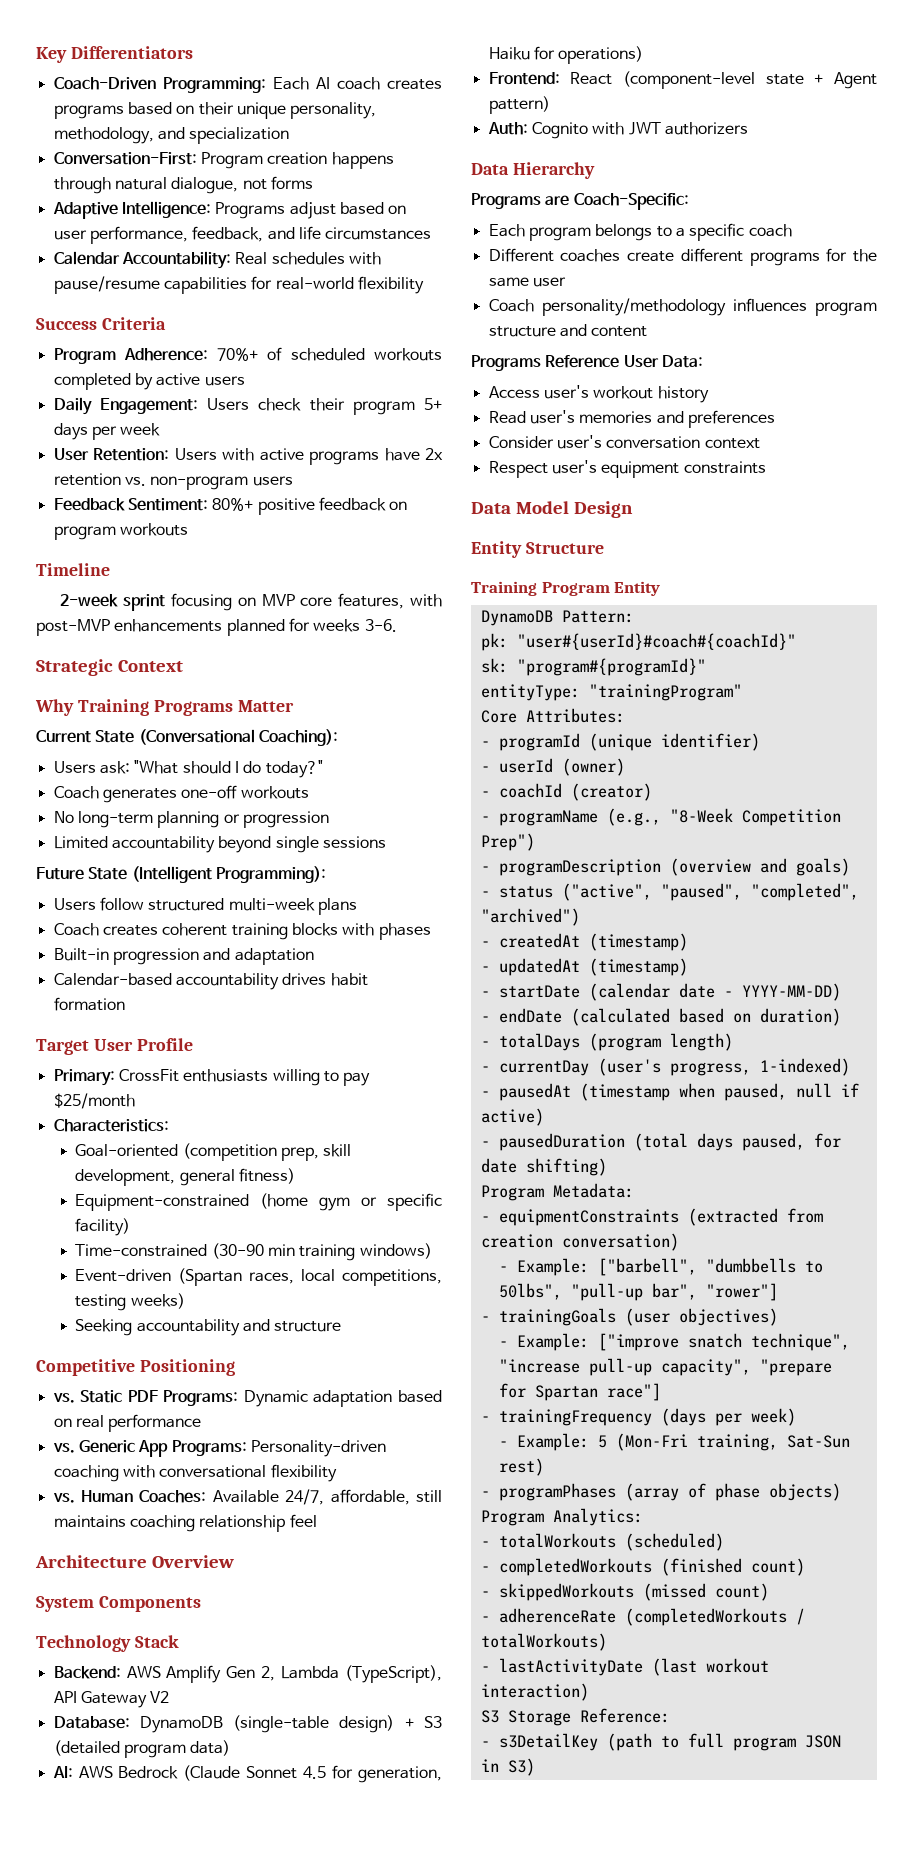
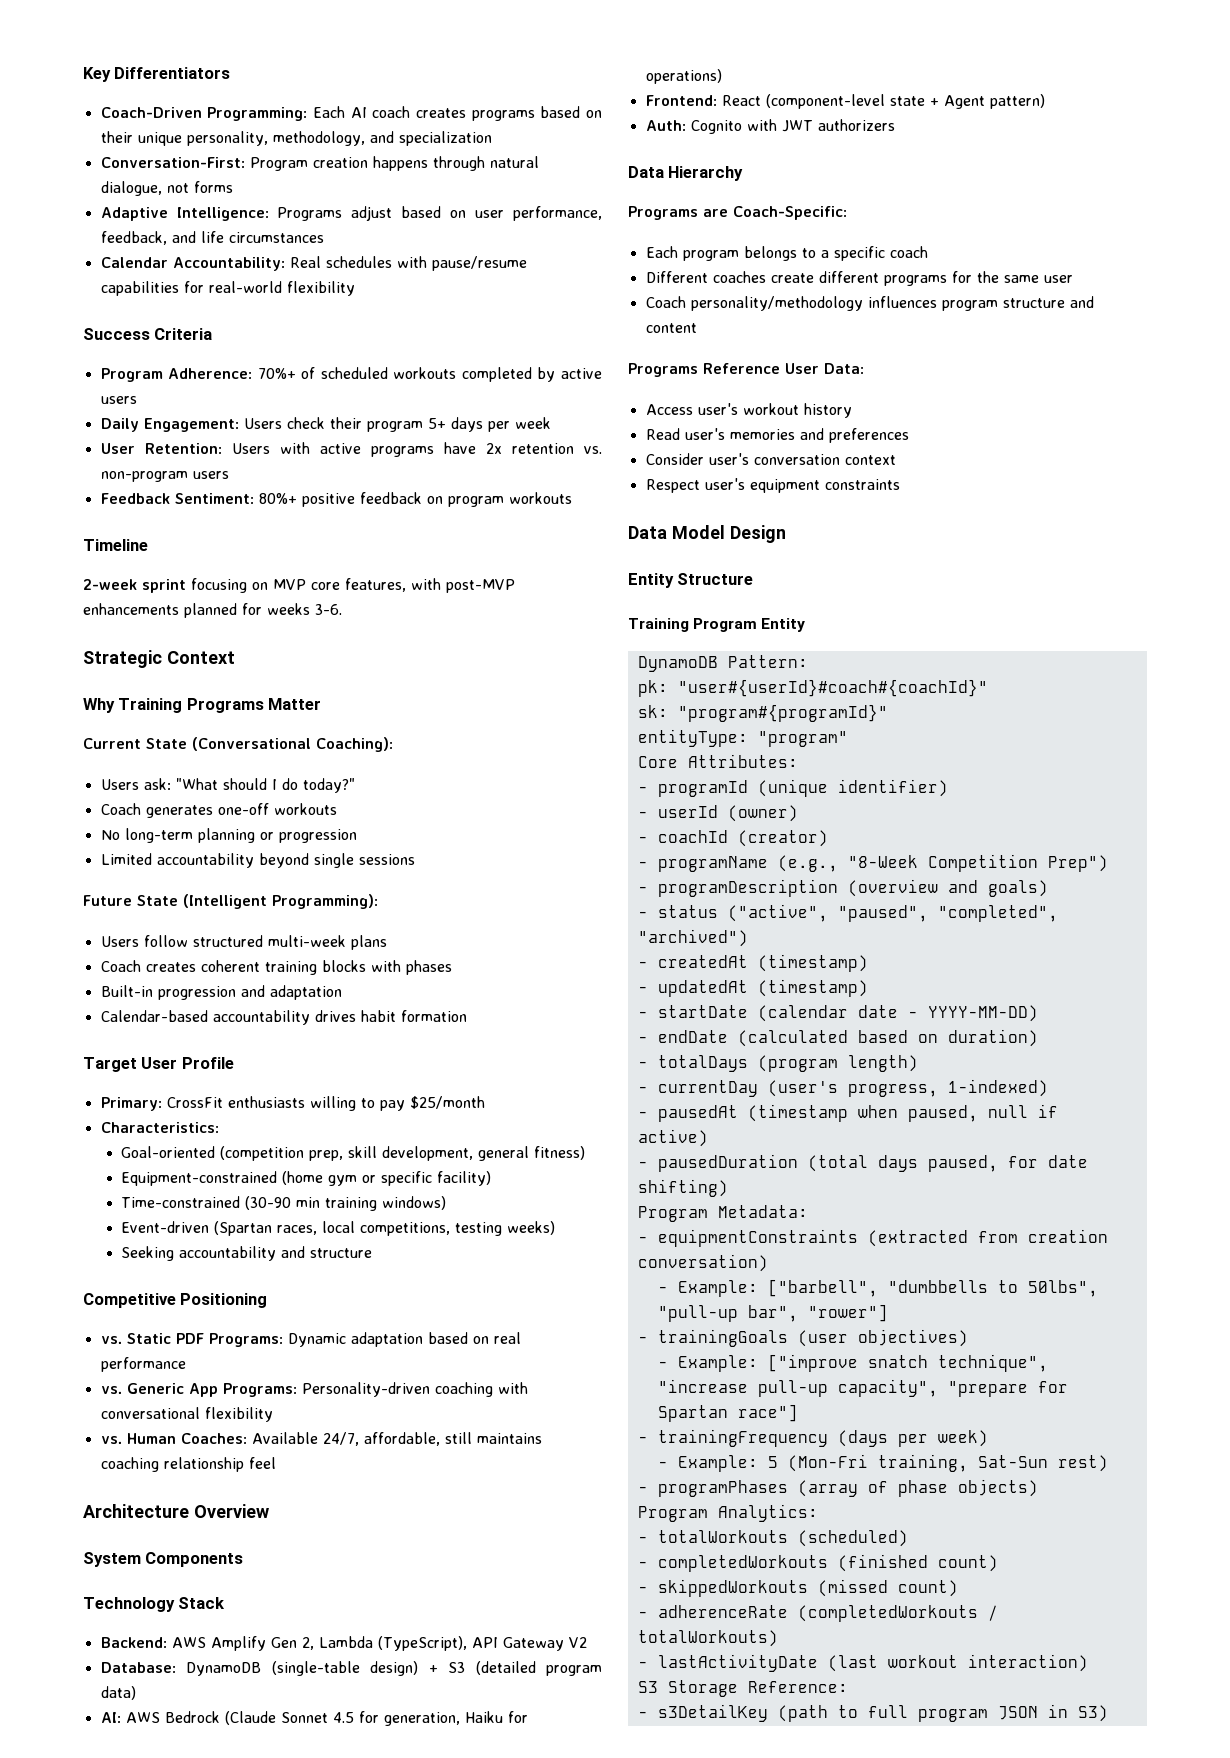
[588,684,742,701] "trainingProgram" -> [757,731,848,747] "program"

